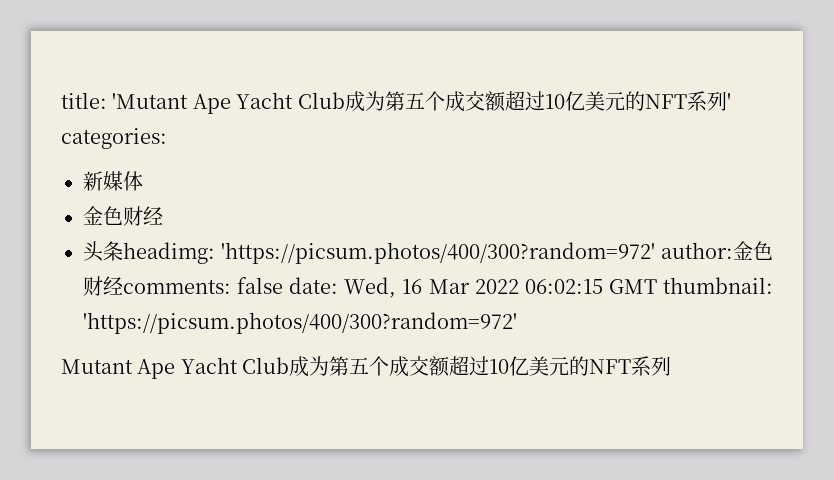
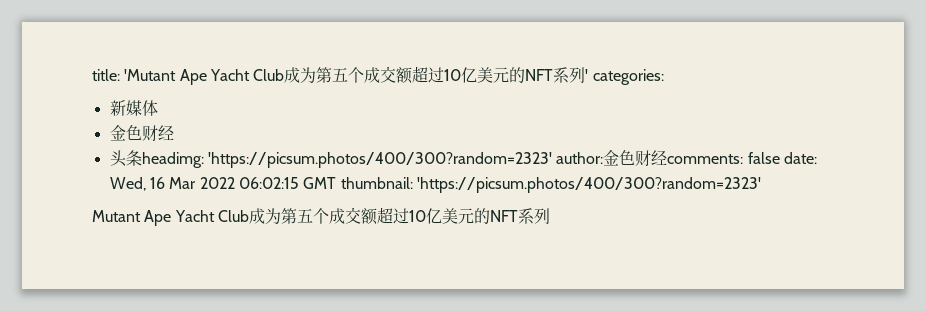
[221,242,655,264] 'https://picsum.photos/400/300?random=972' -> [207,152,552,168] 'https://picsum.photos/400/300?random=2323'
[83,312,517,334] 'https://picsum.photos/400/300?random=972' -> [416,177,761,193] 'https://picsum.photos/400/300?random=2323'

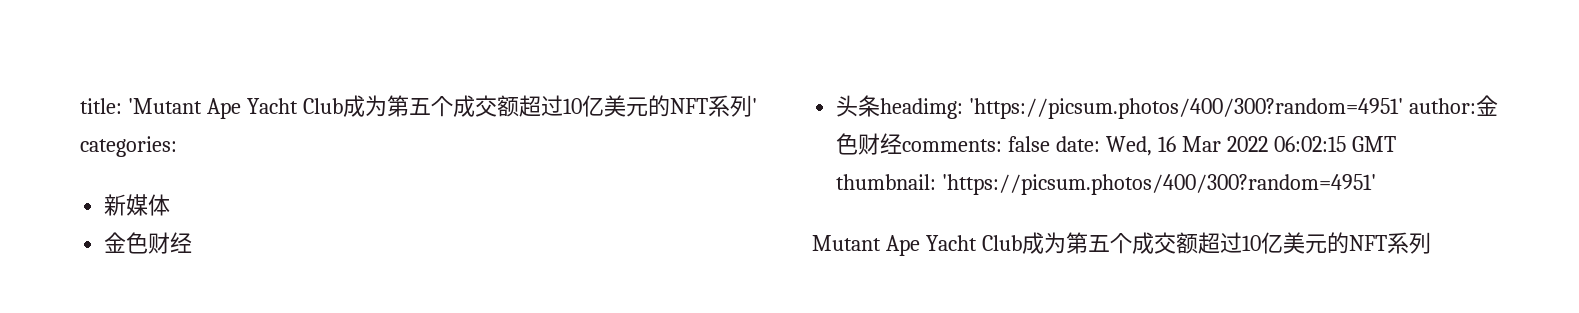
[207,152,552,168] 'https://picsum.photos/400/300?random=2323' -> [969,98,1404,119] 'https://picsum.photos/400/300?random=4951'
[416,177,761,193] 'https://picsum.photos/400/300?random=2323' -> [942,174,1377,195] 'https://picsum.photos/400/300?random=4951'

